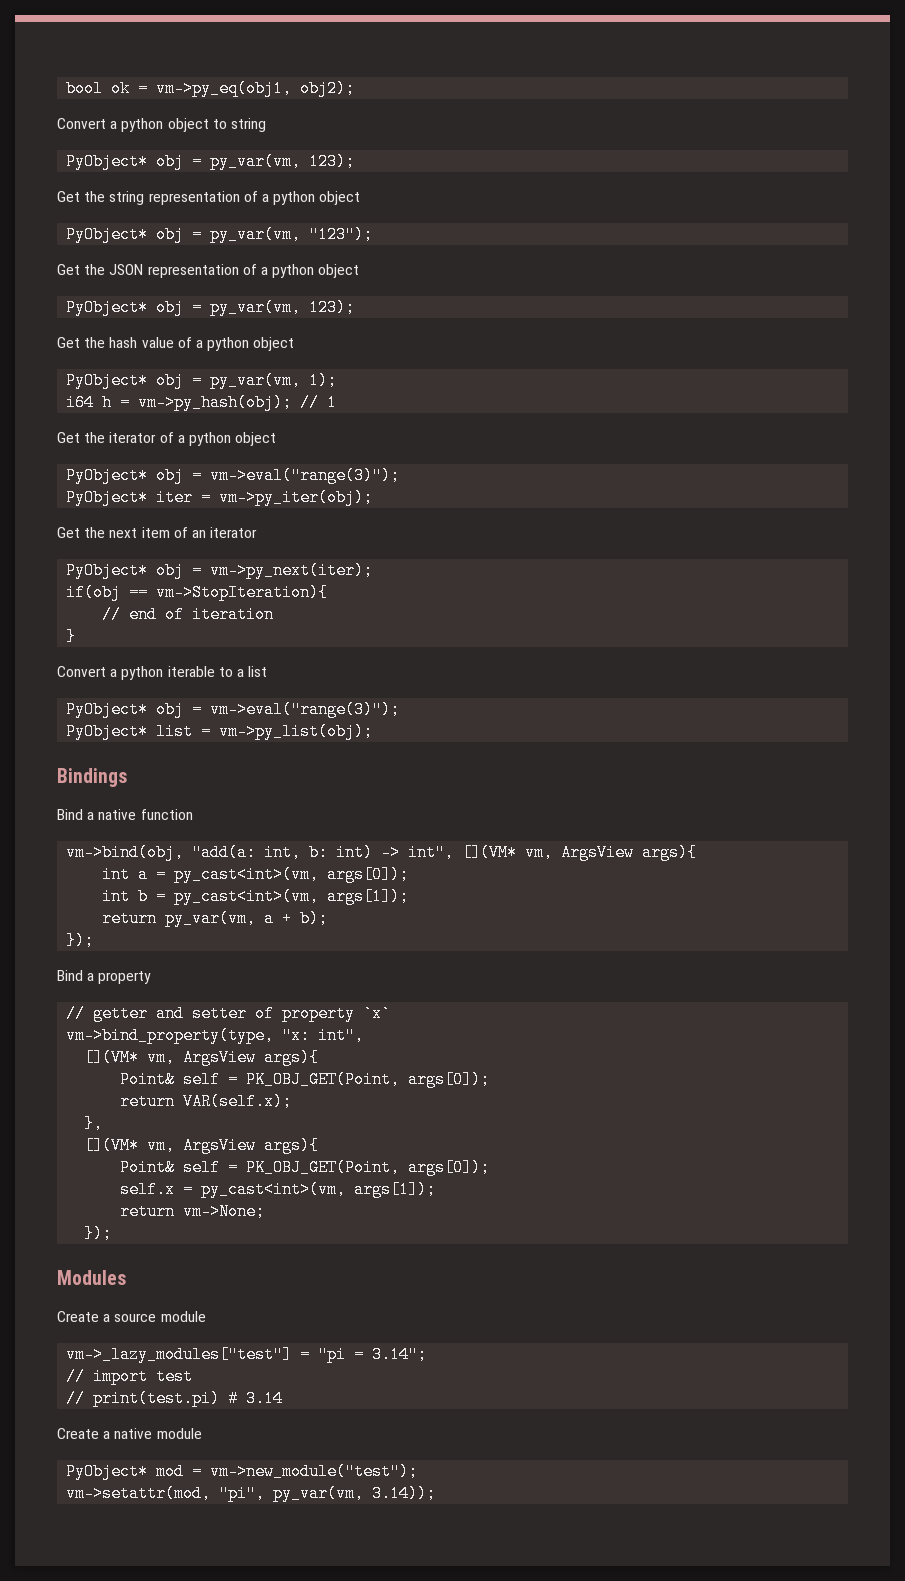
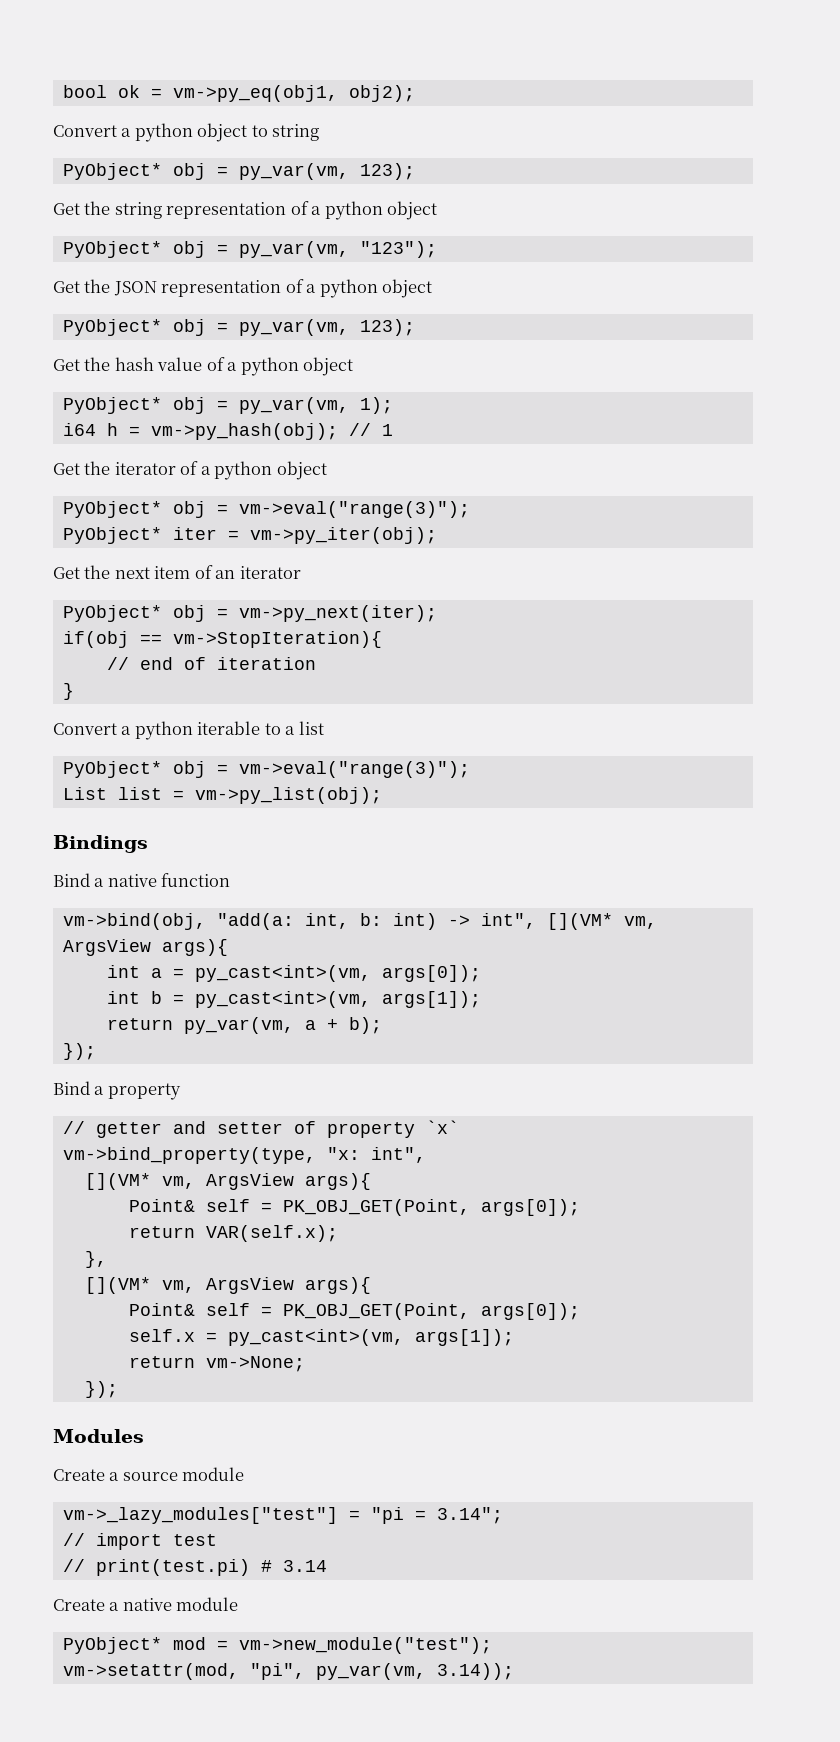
[66,723,149,740] PyObject* -> [62,787,107,800] List

